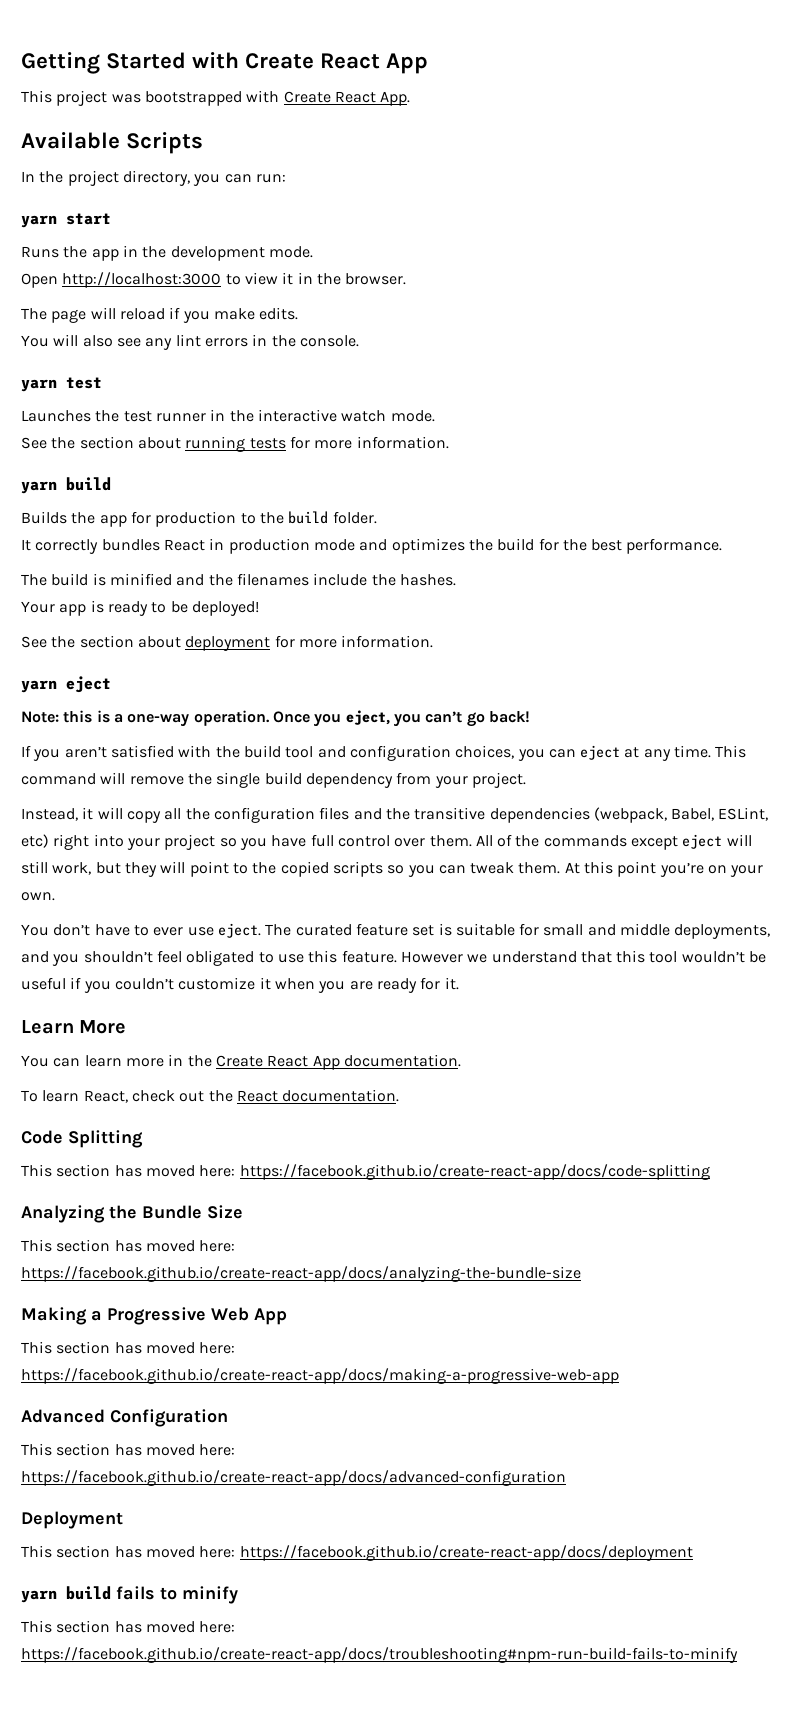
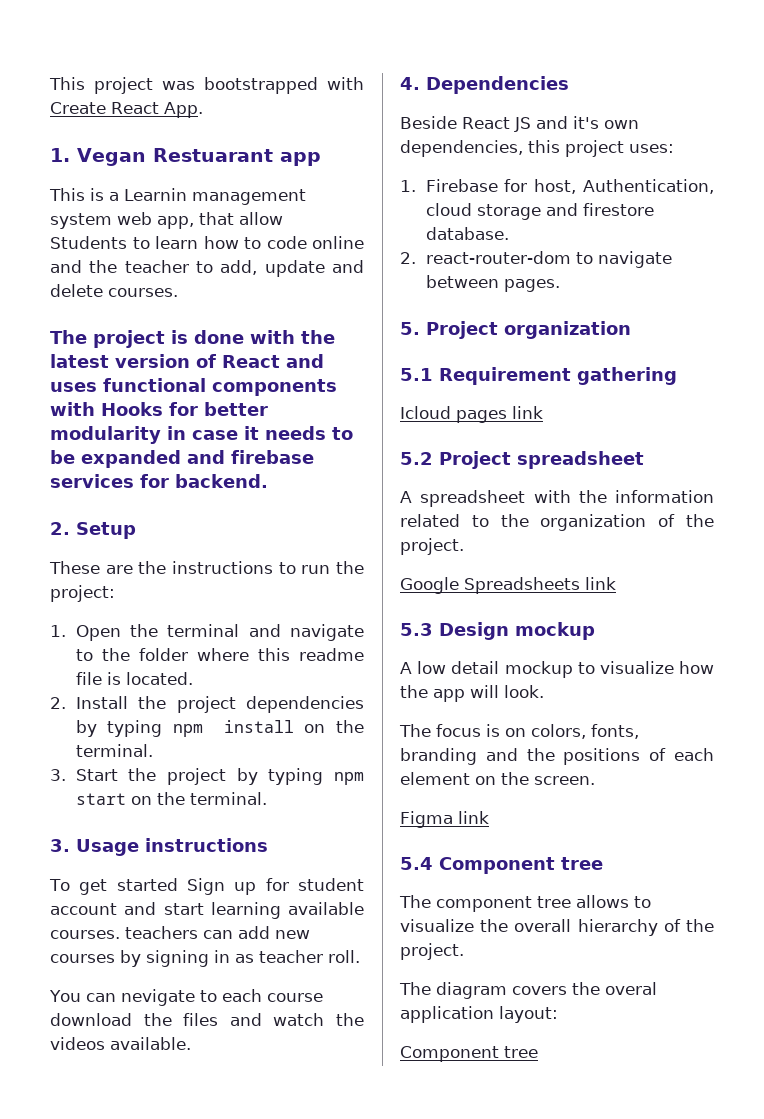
[21,52,429,74] Getting Started with Create React App // -> (49, 83) none
[21,132,204,154] [21,170,286,186] [21,213,111,228] [21,245,313,261] [21,272,407,288] [21,307,299,323] [21,334,359,350] [21,377,102,392] [21,409,435,422] [21,436,449,452] [21,477,111,494] [21,511,377,527] [21,538,723,554] [21,573,456,586] [21,600,259,616] [21,635,434,651] [21,676,111,693] [21,710,530,727] [21,745,747,761] [21,772,526,788] [21,807,769,823] [21,834,752,850] [21,861,764,877] [21,892,55,901] [21,923,771,939] [21,950,767,966] [21,977,459,993] [21,1020,127,1034] [21,1054,461,1070] [21,1089,400,1103] [21,1130,143,1148] [21,1164,710,1180] [21,1205,243,1223] [21,1239,236,1252] [21,1266,581,1282] [21,1307,287,1325] [21,1341,236,1354] [21,1368,619,1384] [21,1409,228,1427] [21,1443,236,1456] [21,1470,566,1486] [21,1511,123,1529] [21,1545,693,1561] [21,1586,238,1604] [21,1620,236,1633] [21,1647,738,1663] Available Scripts // In the project directory, you can run: // yarn start // Runs the app in the development mode. // Open http://localhost:3000 to view it in the browser. // The page will reload if you make edits. // You will also see any lint errors in the console. // yarn test // Launches the test runner in the interactive watch mode. // See the section about running tests for more information. // yarn build // Builds the app for production to the build folder. // It correctly bundles React in production mode and optimizes the build for the best performance. // The build is minified and the filenames include the hashes. // Your app is ready to be deployed! // See the section about deployment for more information. // yarn eject // Note: this is a one-way operation. Once you eject, you can’t go back! // If you aren’t satisfied with the build tool and configuration choices, you can eject at any time. This command will remove the single build dependency from your project. // Instead, it will copy all the configuration files and the transitive dependencies (webpack, Babel, ESLint, etc) right into your project so you have full control over them. All of the commands except eject will still work, but they will point to the copied scripts so you can tweak them. At this point you’re on your own. // You don’t have to ever use eject. The curated feature set is suitable for small and middle deployments, and you shouldn’t feel obligated to use this feature. However we understand that this tool wouldn’t be useful if you couldn’t customize it when you are ready for it. // Learn More // You can learn more in the Create React App documentation. // To learn React, check out the React documentation. // Code Splitting // This section has moved here: https://facebook.github.io/create-react-app/docs/code-splitting // Analyzing the Bundle Size // This section has moved here: https://facebook.github.io/create-react-app/docs/analyzing-the-bundle-size // Making a Progressive Web App // This section has moved here: https://facebook.github.io/create-react-app/docs/making-a-progressive-web-app // Advanced Configuration // This section has moved here: https://facebook.github.io/create-react-app/docs/advanced-configuration // Deployment // This section has moved here: https://facebook.github.io/create-react-app/docs/deployment // yarn build fails to minify // This section has moved here: https://facebook.github.io/create-react-app/docs/troubleshooting#npm-run-build-fails-to-minify -> [50,148,321,166] [49,188,306,205] [50,212,283,229] [50,236,364,249] [50,260,365,277] [50,284,178,297] [50,330,335,348] [50,354,324,368] [50,378,337,396] [50,402,268,416] [50,426,353,444] [50,450,314,468] [50,474,268,488] [50,522,136,539] [49,561,364,574] [50,585,115,602] [50,624,364,641] [75,648,364,661] [75,672,193,685] [50,696,364,713] [75,720,364,737] [75,744,153,757] [50,768,364,785] [75,792,267,805] [50,838,268,856] [49,878,364,895] [50,902,364,919] [50,926,310,939] [50,950,360,967] [49,989,323,1006] [50,1013,364,1026] [50,1037,191,1050] [400,76,569,94] [400,116,639,132] [400,140,674,157] [400,179,714,194] [425,203,654,220] [425,227,509,240] [400,251,672,268] [425,275,560,292] [400,321,631,339] [400,367,677,385] [400,406,543,423] [400,451,644,469] [400,490,714,507] [400,514,714,531] [400,538,464,555] [400,577,616,594] [400,622,595,640] [400,661,714,678] [400,685,544,702] [399,724,639,739] [400,748,714,765] [400,772,595,785] [400,811,489,828] [400,857,603,874] [399,895,651,912] [400,919,714,936] [400,943,464,960] [399,982,657,999] [400,1006,558,1023] [400,1046,538,1062] 1. Vegan Restuarant app // This is a Learnin management system web app, that allow Students to learn how to code online and the teacher to add, update and delete courses. // The project is done with the latest version of React and uses functional components with Hooks for better modularity in case it needs to be expanded and firebase services for backend. // 2. Setup // These are the instructions to run the project: // 1. Open the terminal and navigate to the folder where this readme file is located. // 2. Install the project dependencies by typing npm install on the terminal. // 3. Start the project by typing npm start on the terminal. // 3. Usage instructions // To get started Sign up for student account and start learning available courses. teachers can add new courses by signing in as teacher roll. // You can nevigate to each course download the files and watch the videos available. // 4. Dependencies // Beside React JS and it's own dependencies, this project uses: // 1. Firebase for host, Authentication, cloud storage and firestore database. // 2. react-router-dom to navigate between pages. // 5. Project organization // 5.1 Requirement gathering // Icloud pages link // 5.2 Project spreadsheet // A spreadsheet with the information related to the organization of the project. // Google Spreadsheets link // 5.3 Design mockup // A low detail mockup to visualize how the app will look. // The focus is on colors, fonts, branding and the positions of each element on the screen. // Figma link // 5.4 Component tree // The component tree allows to visualize the overall hierarchy of the project. // The diagram covers the overal application layout: // Component tree

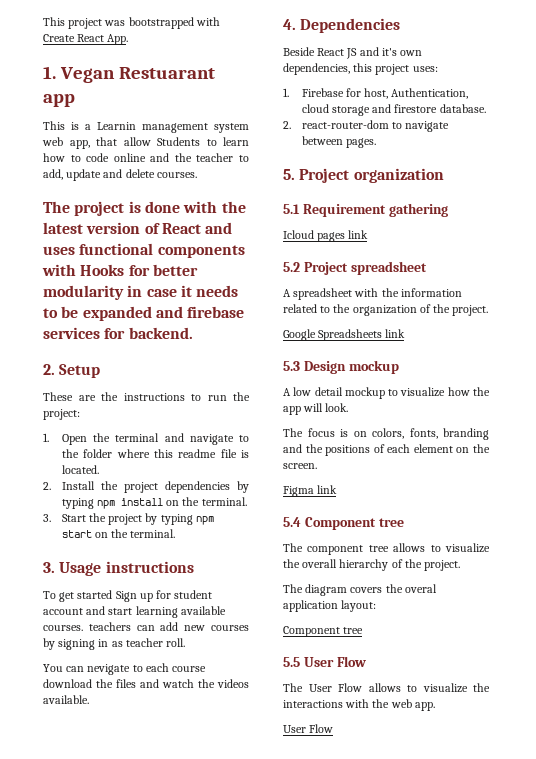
(538, 1052) none -> [283,656,366,667] [283,683,490,693] [283,699,435,711] [283,724,334,733] // 5.5 User Flow // The User Flow allows to visualize the interactions with the web app. // User Flow

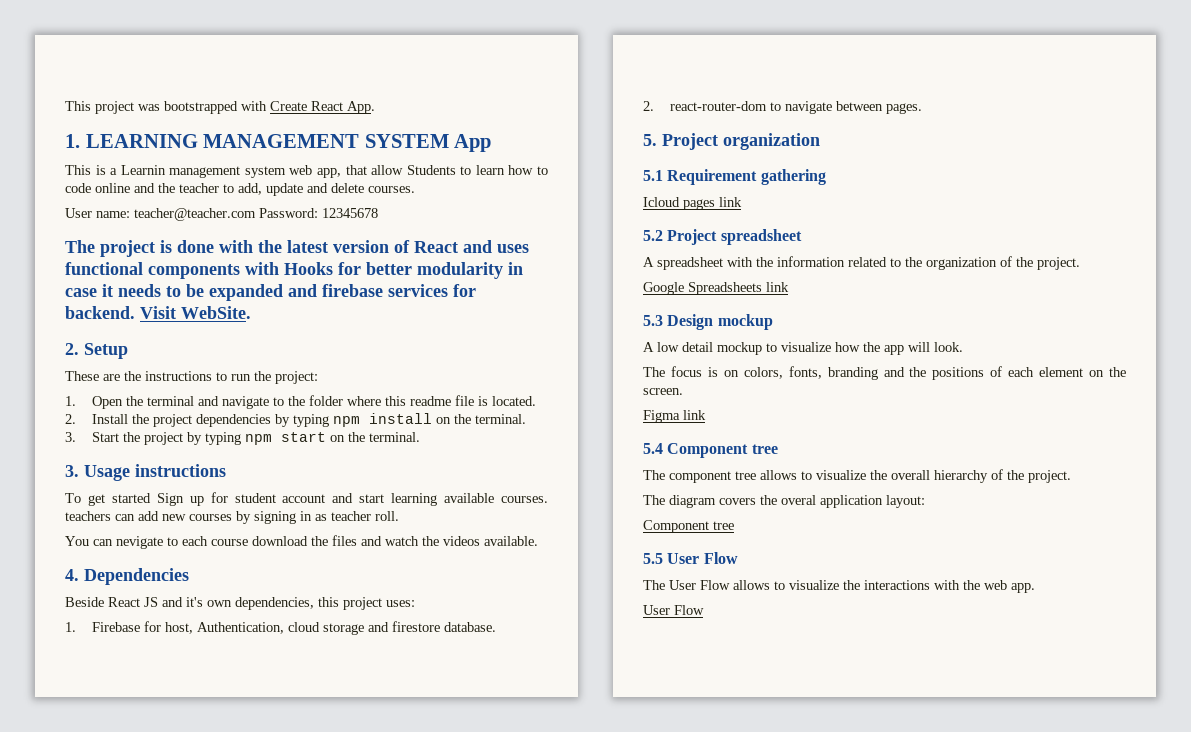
[59,67,215,83] [43,94,75,107] Vegan Restuarant app -> [85,134,492,152] LEARNING MANAGEMENT SYSTEM App
(197, 175) none -> [65,208,378,221] // User name: teacher@teacher.com Password: 12345678
(193, 333) none -> [140,306,251,319] Visit WebSite.

